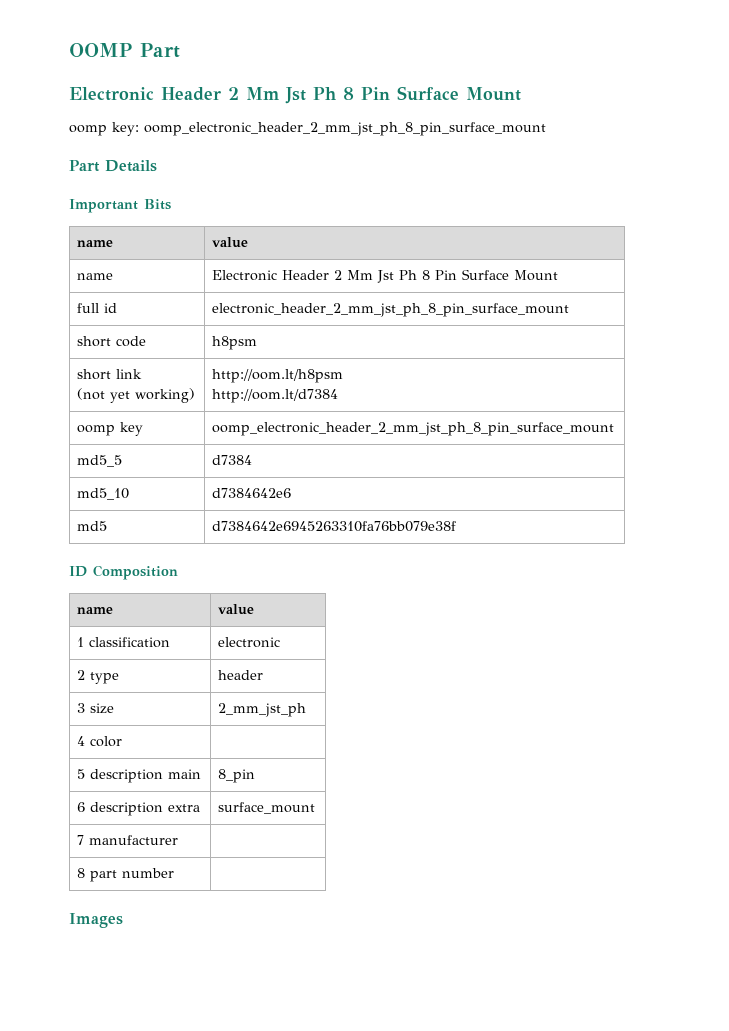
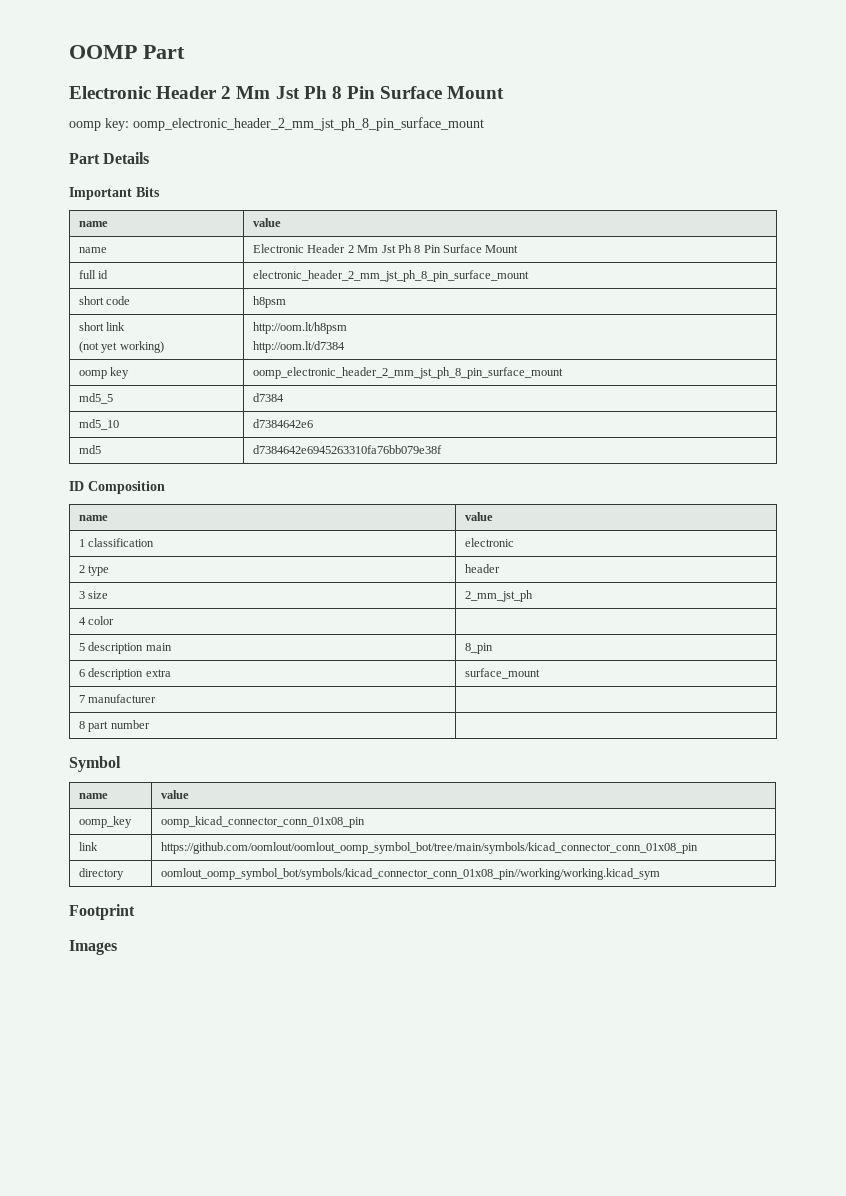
(175, 873) none -> [69,756,121,772] [79,793,109,799] [161,790,190,799] [79,816,133,828] [161,816,366,828] [79,842,99,851] [161,842,699,854] [79,868,125,880] [161,868,661,880] [69,904,135,920] // Symbol // name | value // oomp_key | oomp_kicad_connector_conn_01x08_pin // link | https://github.com/oomlout/oomlout_oomp_symbol_bot/tree/main/symbols/kicad_connector_conn_01x08_pin // directory | oomlout_oomp_symbol_bot/symbols/kicad_connector_conn_01x08_pin//working/working.kicad_sym // Footprint

